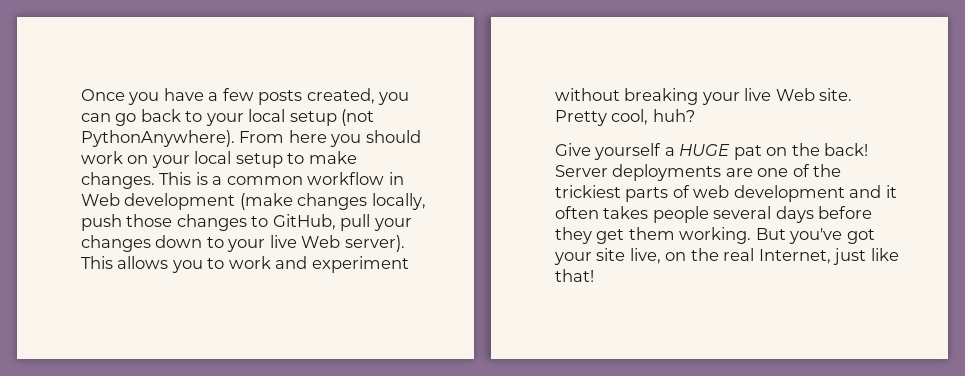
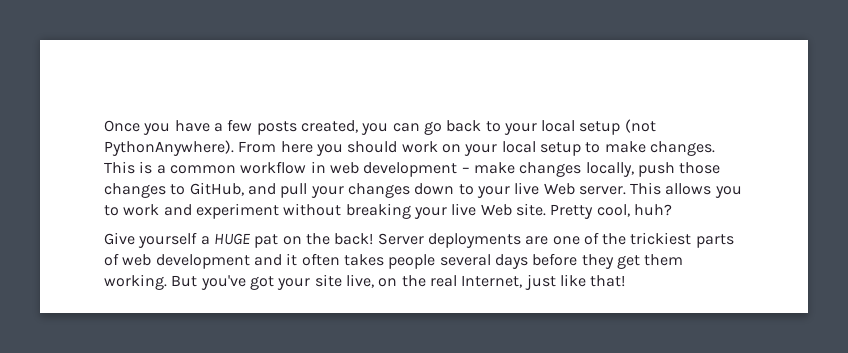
[81,193,293,210] Web development (make -> [329,162,515,177] web development – make
(336, 222) none -> [247,183,276,195] and
[344,235,405,252] server). -> [578,186,626,195] server.

